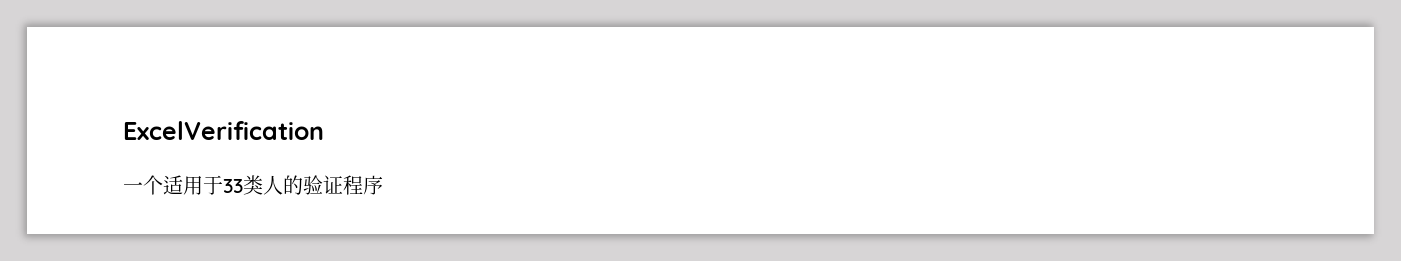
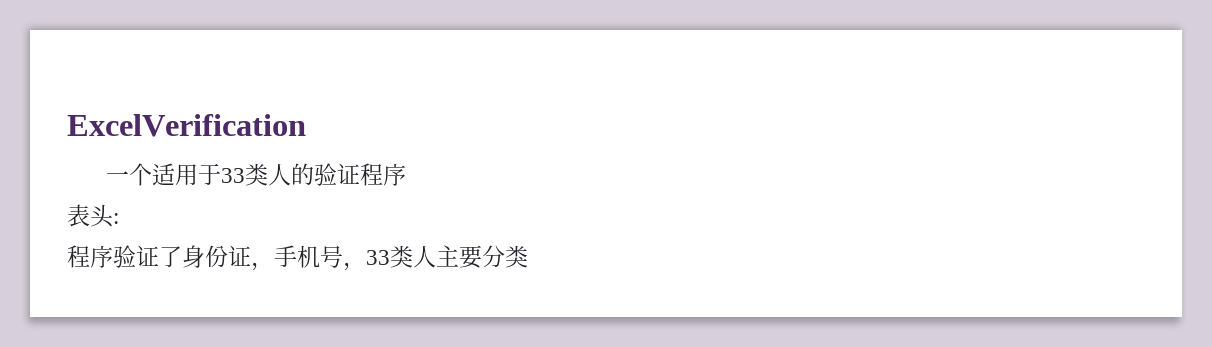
(383, 185) none -> [67,204,119,228] [67,245,528,271] // 表头: // 程序验证了身份证，手机号，33类人主要分类

